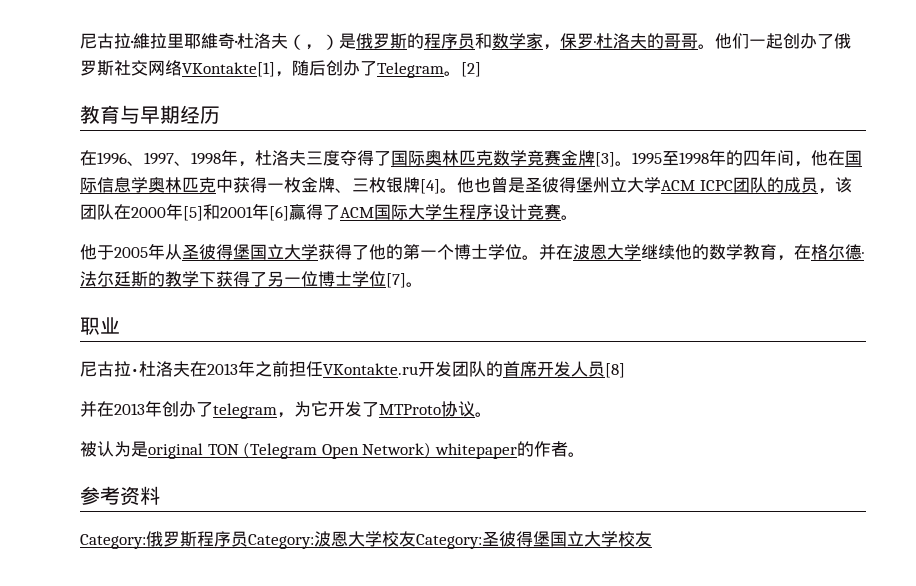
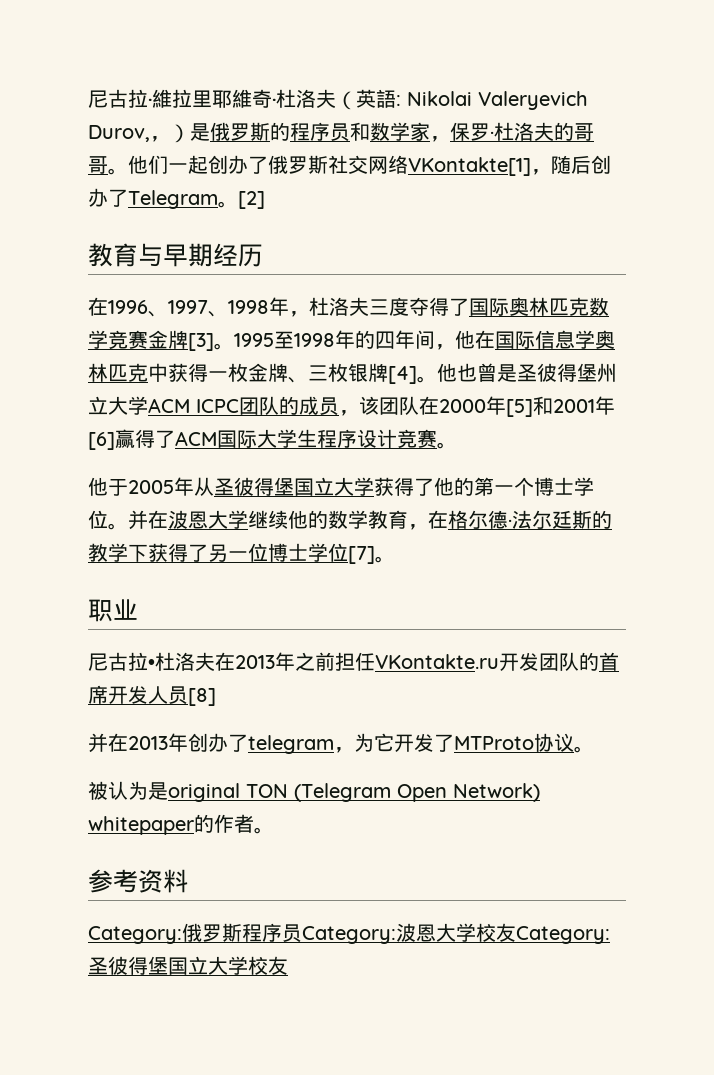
(305, 42) none -> [356,89,588,110] [88,125,150,142] 英語: Nikolai Valeryevich Durov,

